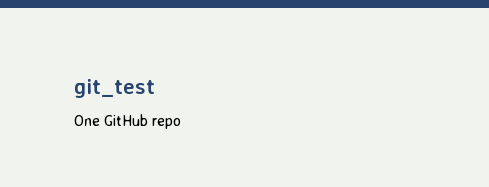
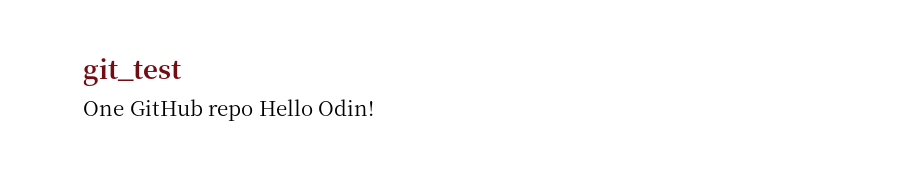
(182, 123) none -> [258,99,375,116] Hello Odin!

